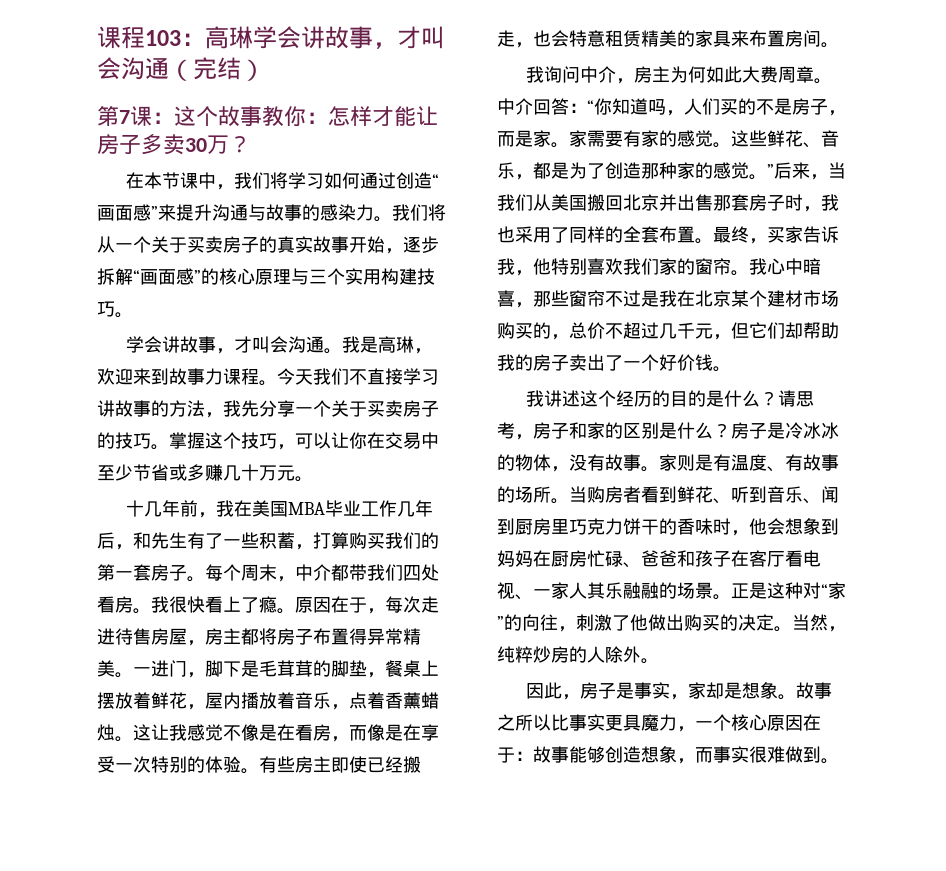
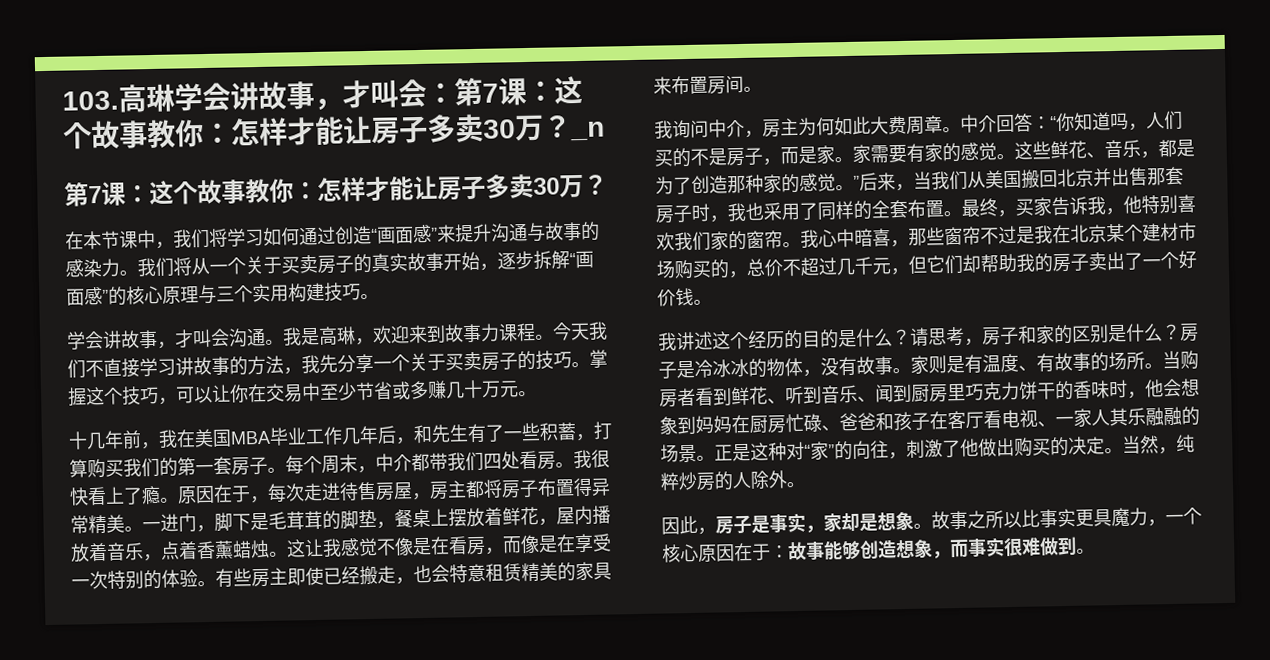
[97,26,205,49] 课程103： -> [62,90,119,111] 103.
[121,57,265,81] 沟通（完结） -> [426,75,583,107] [63,113,605,150] ：第7课：这个故事教你：怎样才能让房子多卖30万？_n

